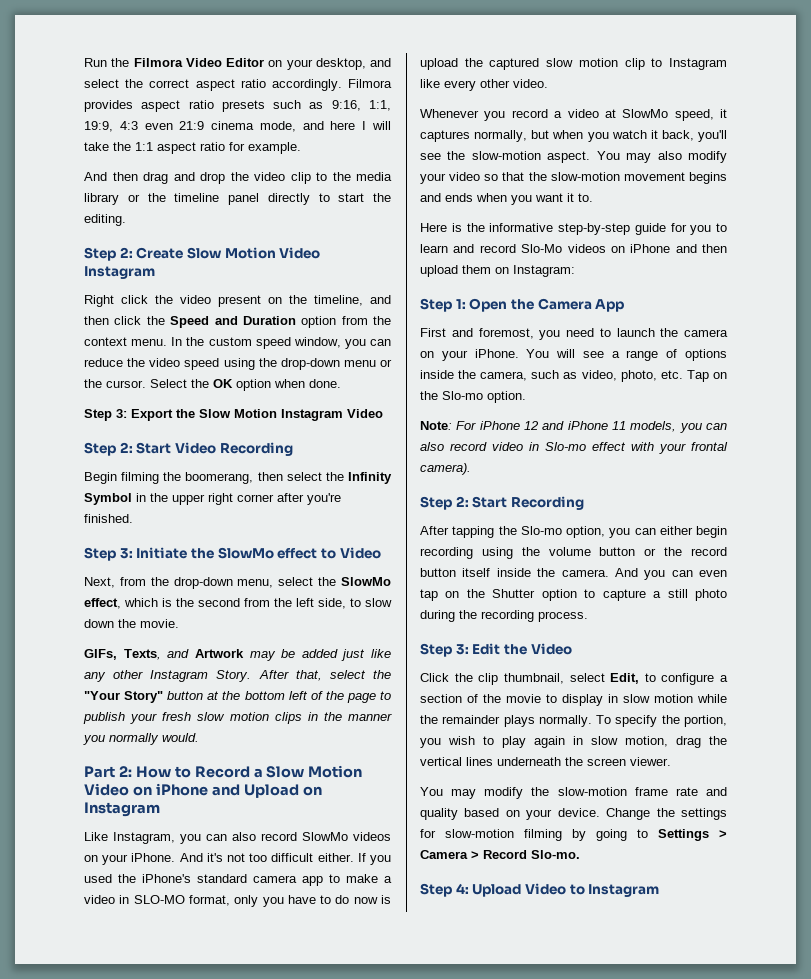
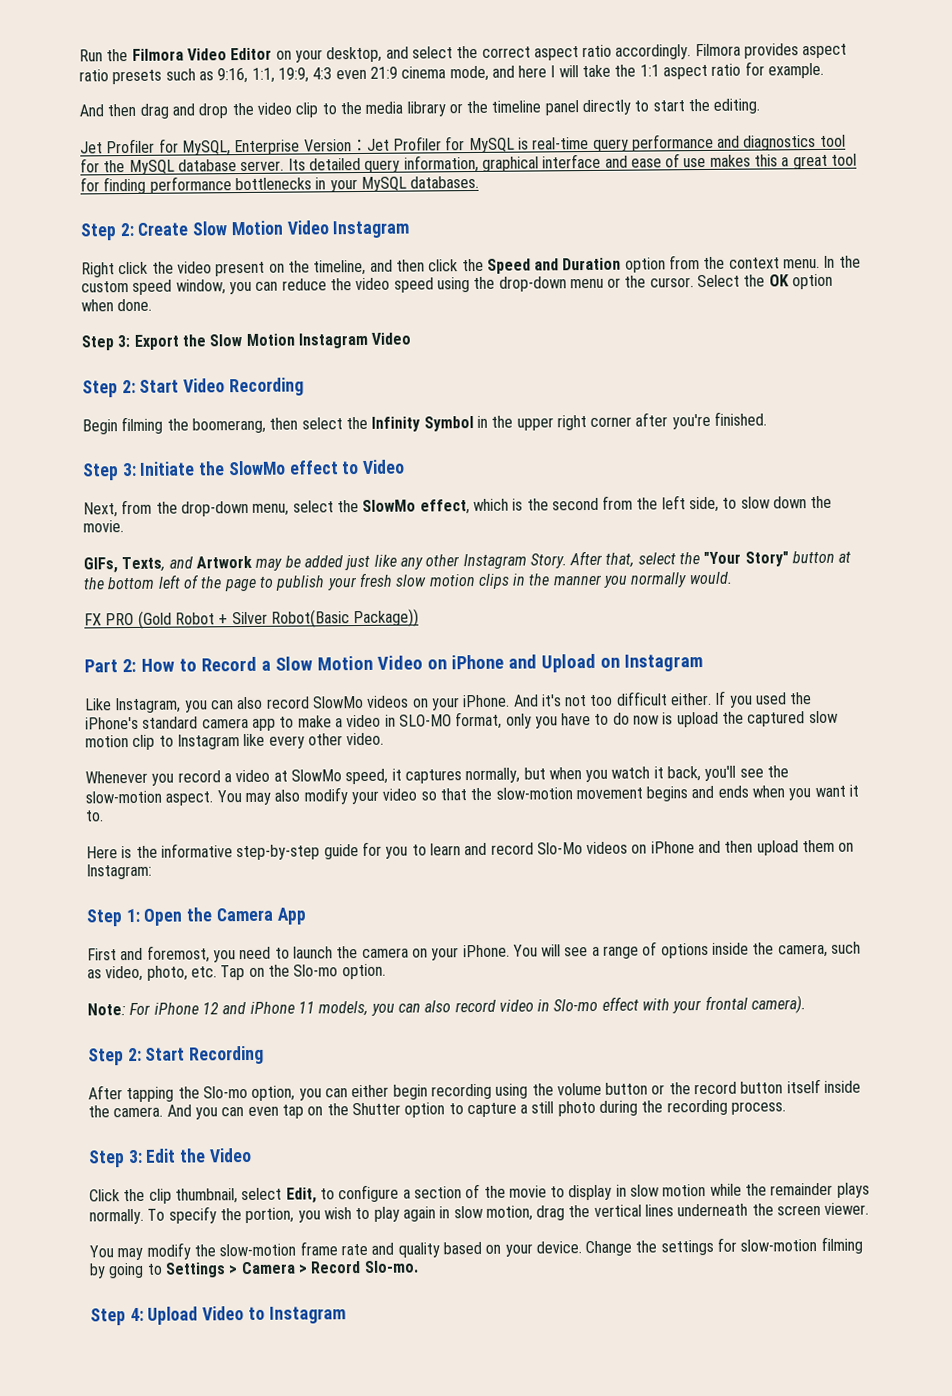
(126, 220) none -> [80,133,846,156] [80,153,858,176] [80,175,480,195] // Jet Profiler for MySQL, Enterprise Version：Jet Profiler for MySQL is real-time query performance and diagnostics tool for the MySQL database server. Its detailed query information, graphical interface and ease of use makes this a great tool for finding performance bottlenecks in your MySQL databases.
(199, 737) none -> [84,608,420,629] // FX PRO (Gold Robot + Silver Robot(Basic Package))

